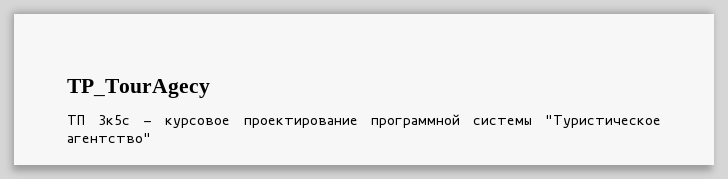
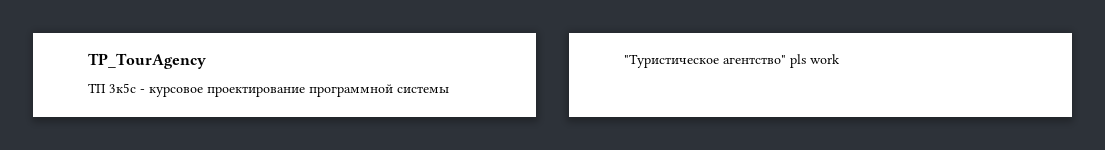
[67,79,210,98] TP_TourAgecy -> [88,53,206,69] TP_TourAgency
(151, 138) none -> [790,54,840,68] pls work

